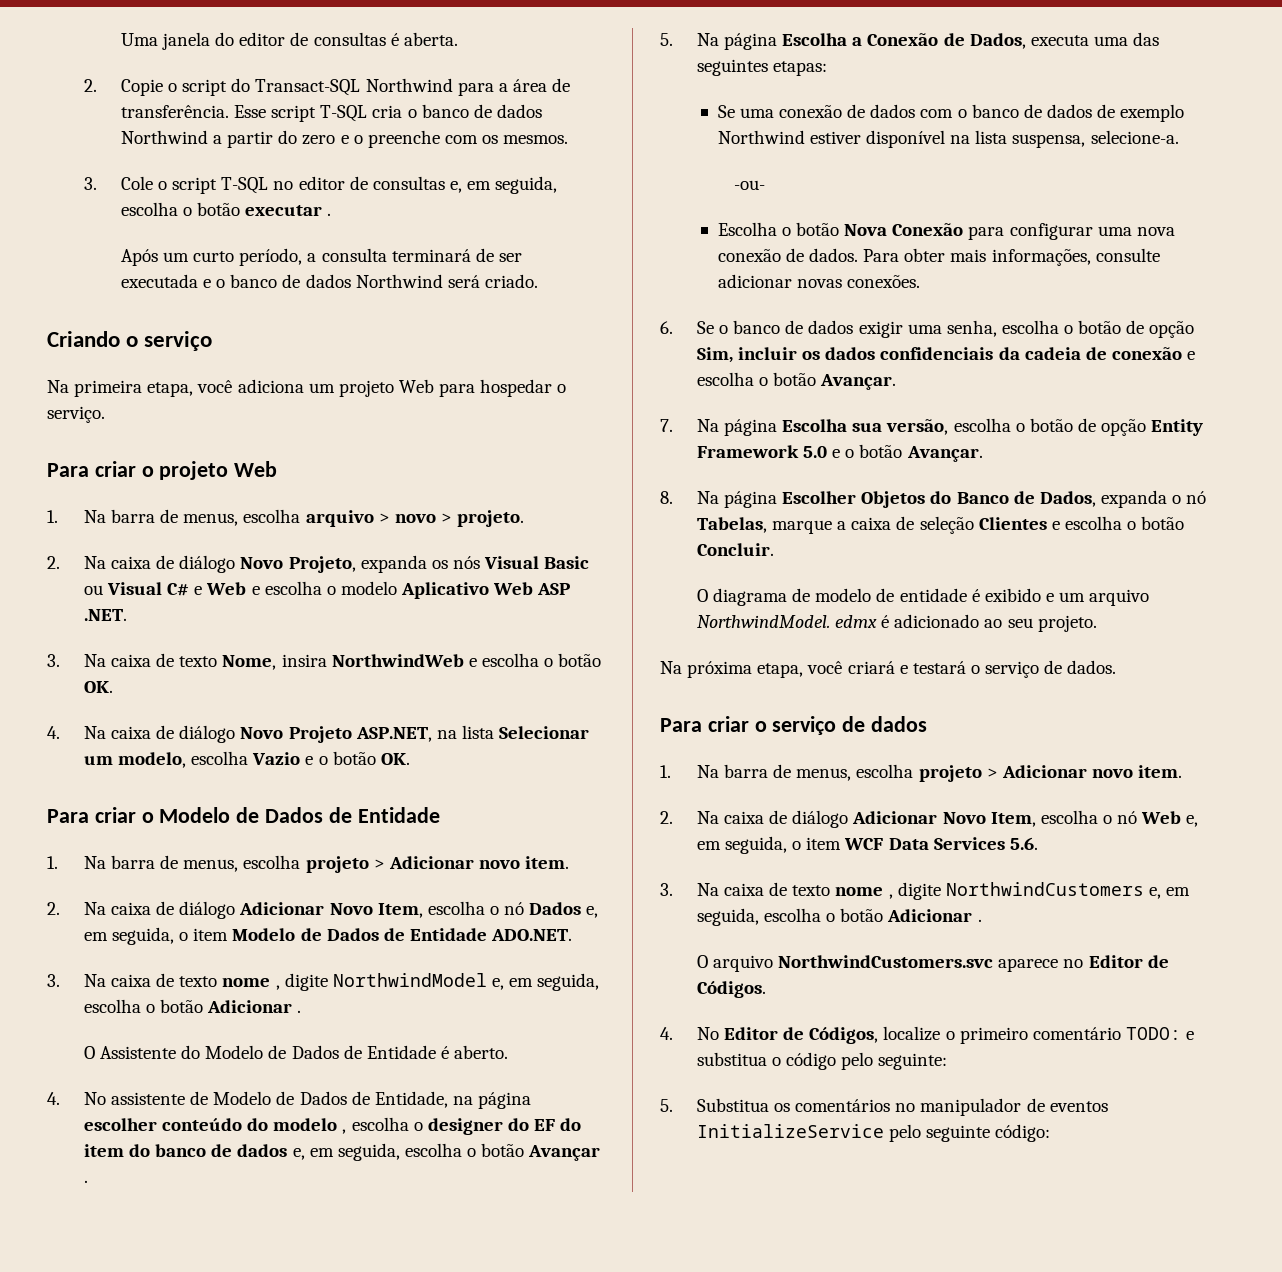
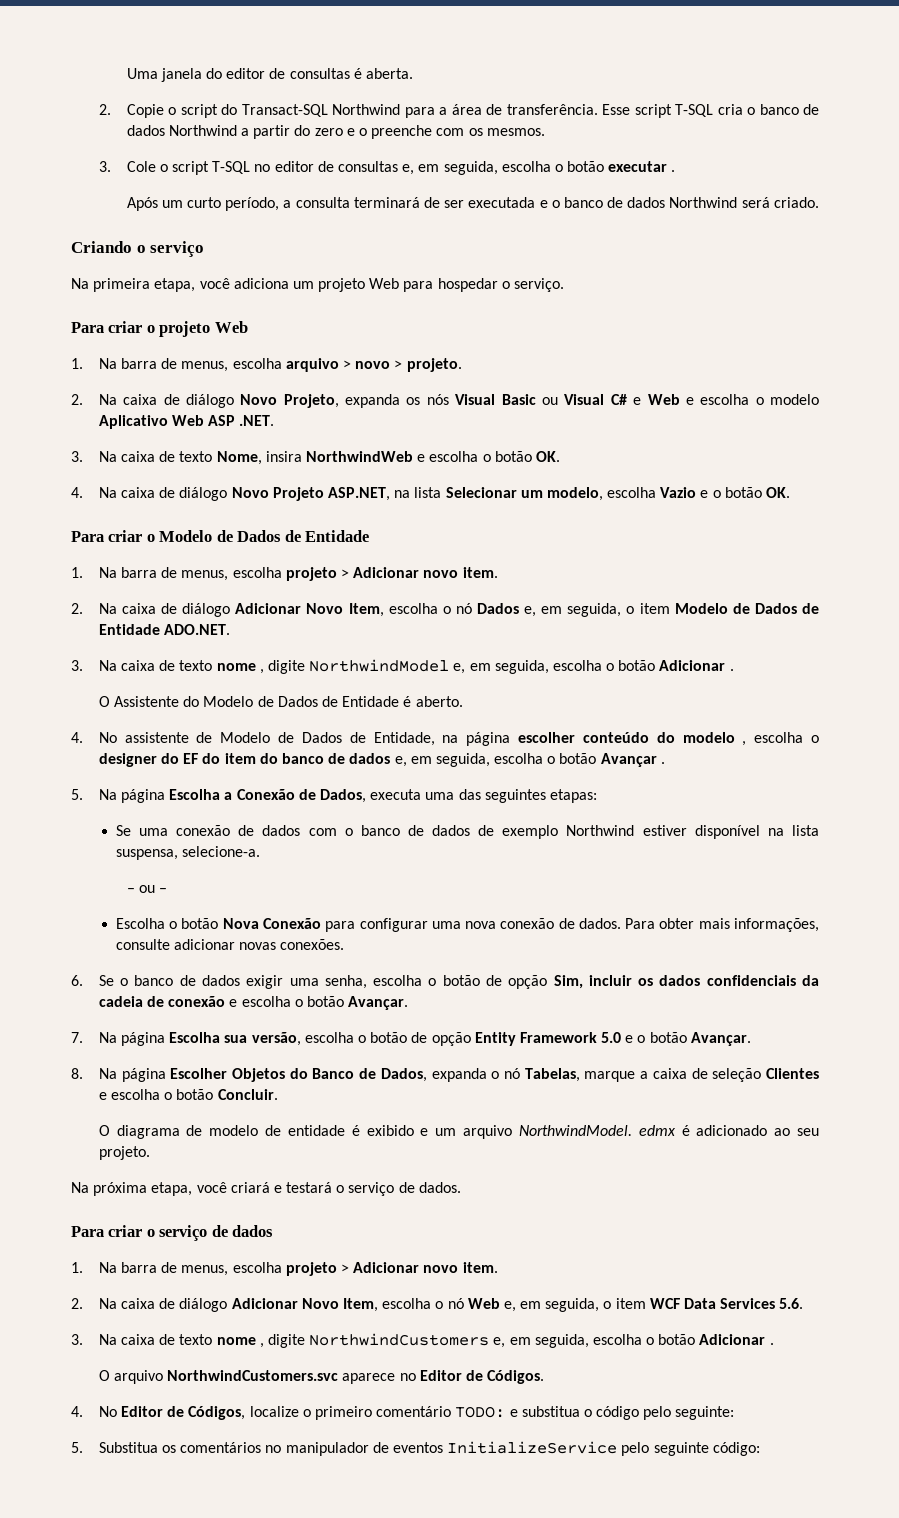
[733,180,765,190] -ou- -> [126,885,168,893] – ou –

